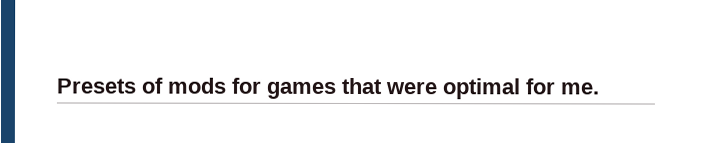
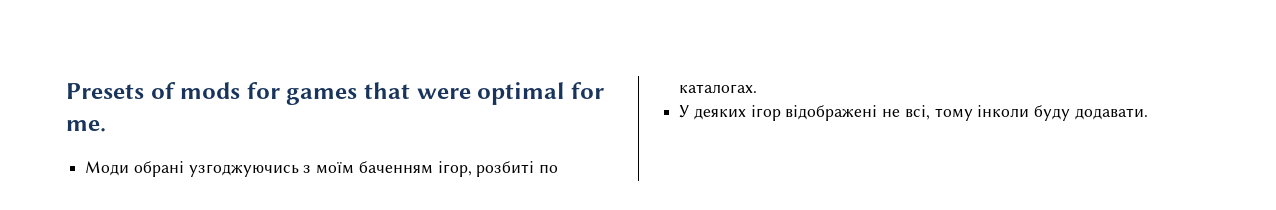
(599, 88) none -> [85,161,559,177] [679,84,758,93] [679,105,1148,121] // Моди обрані узгоджуючись з моїм баченням ігор, розбиті по каталогах. // У деяких ігор відображені не всі, тому інколи буду додавати.

